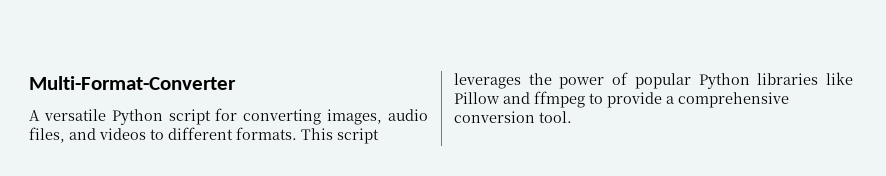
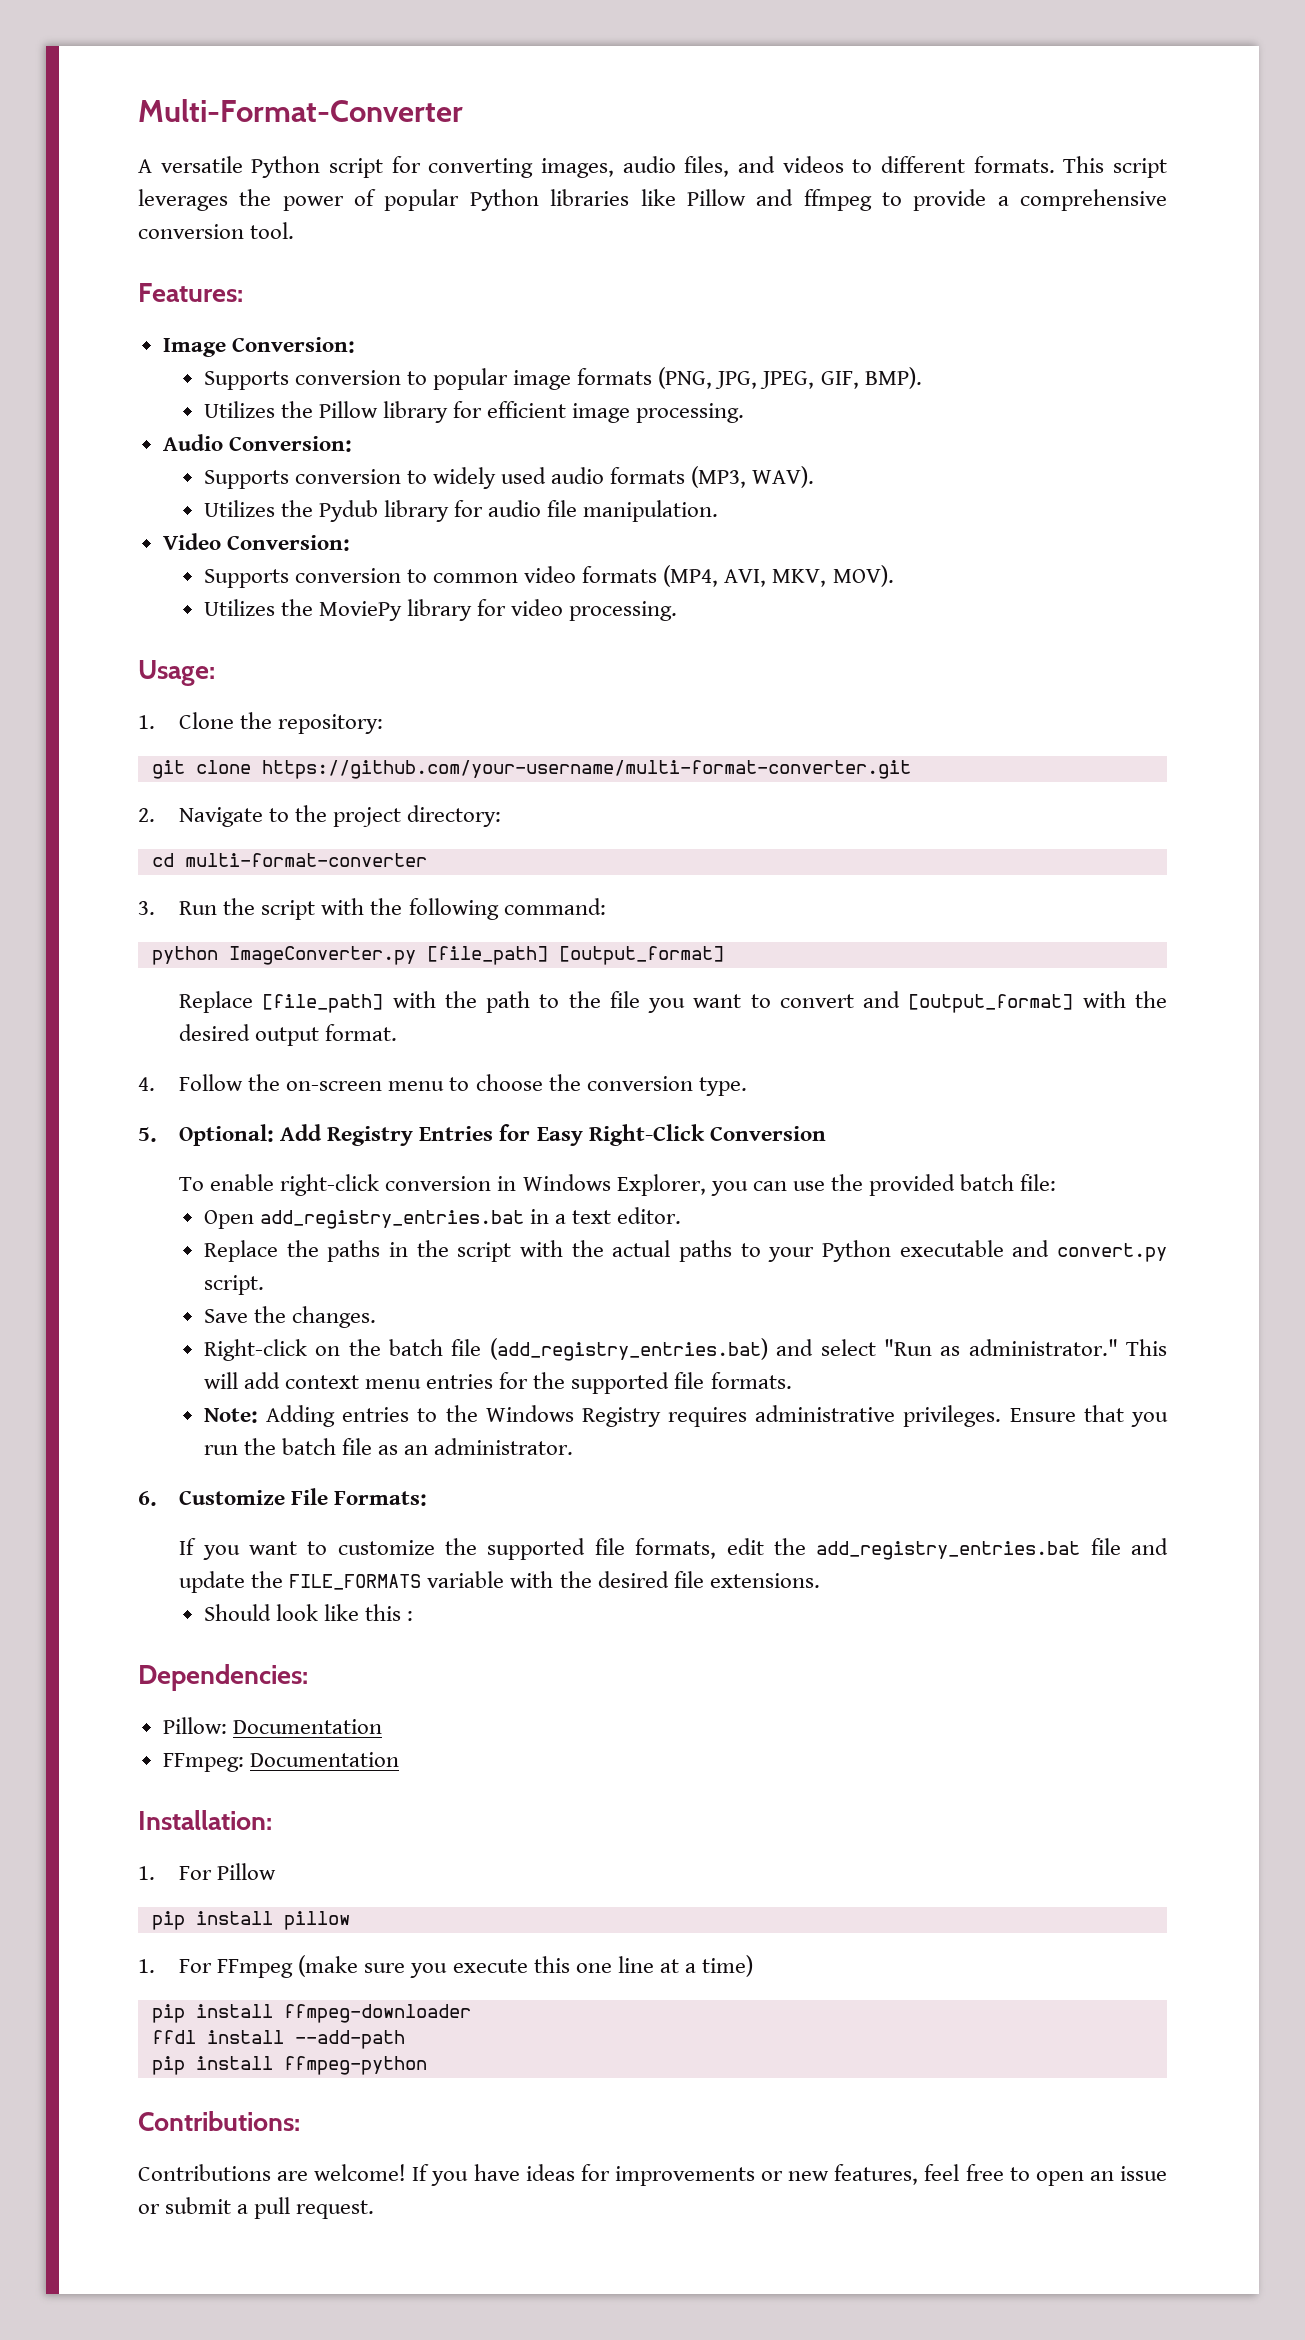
(572, 117) none -> [138,283,243,302] [162,337,355,357] [203,367,922,390] [203,401,745,423] [162,434,352,452] [203,466,815,489] [203,500,719,522] [162,533,350,551] [203,565,894,588] [203,599,678,621] [138,660,215,686] [138,712,384,734] [151,760,911,779] [138,805,502,827] [151,853,427,867] [138,898,606,920] [151,946,724,965] [179,991,1167,1013] [179,1024,398,1046] [138,1074,747,1096] [138,1124,826,1146] [179,1174,1057,1196] [203,1207,682,1229] [203,1240,1167,1262] [203,1275,264,1295] [203,1306,377,1328] [203,1338,1167,1361] [203,1372,792,1394] [203,1405,1168,1427] [203,1438,574,1455] [138,1488,428,1506] [179,1538,1169,1560] [179,1571,820,1593] [203,1604,414,1621] [138,1664,308,1691] [162,1717,382,1734] [162,1752,399,1772] [138,1810,272,1830] [138,1863,277,1880] [151,1911,350,1930] [138,1955,753,1978] [151,2004,471,2023] [151,2030,405,2049] [151,2056,427,2075] [138,2111,300,2131] [138,2164,1167,2186] [138,2197,375,2219] // Features: // Image Conversion: // Supports conversion to popular image formats (PNG, JPG, JPEG, GIF, BMP). // Utilizes the Pillow library for efficient image processing. // Audio Conversion: // Supports conversion to widely used audio formats (MP3, WAV). // Utilizes the Pydub library for audio file manipulation. // Video Conversion: // Supports conversion to common video formats (MP4, AVI, MKV, MOV). // Utilizes the MoviePy library for video processing. // Usage: // 1. Clone the repository: // git clone https://github.com/your-username/multi-format-converter.git // 2. Navigate to the project directory: // cd multi-format-converter // 3. Run the script with the following command: // python ImageConverter.py [file_path] [output_format] // Replace [file_path] with the path to the file you want to convert and [output_format] with the desired output format. // 4. Follow the on-screen menu to choose the conversion type. // 5. Optional: Add Registry Entries for Easy Right-Click Conversion // To enable right-click conversion in Windows Explorer, you can use the provided batch file: // Open add_registry_entries.bat in a text editor. // Replace the paths in the script with the actual paths to your Python executable and convert.py script. // Save the changes. // Right-click on the batch file (add_registry_entries.bat) and select "Run as administrator." This will add context menu entries for the supported file formats. // Note: Adding entries to the Windows Registry requires administrative privileges. Ensure that you run the batch file as an administrator. // 6. Customize File Formats: // If you want to customize the supported file formats, edit the add_registry_entries.bat file and update the FILE_FORMATS variable with the desired file extensions. // Should look like this : // Dependencies: // Pillow: Documentation // FFmpeg: Documentation // Installation: // 1. For Pillow // pip install pillow // 1. For FFmpeg (make sure you execute this one line at a time) // pip install ffmpeg-downloader // ffdl install --add-path // pip install ffmpeg-python // Contributions: // Contributions are welcome! If you have ideas for improvements or new features, feel free to open an issue or submit a pull request.

